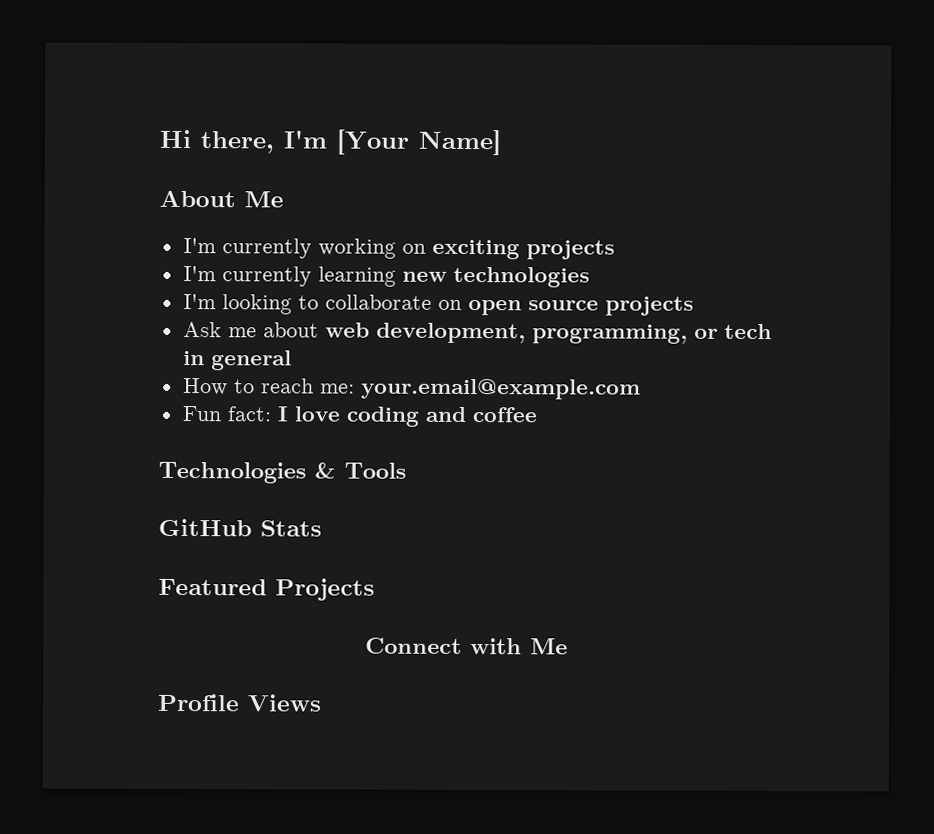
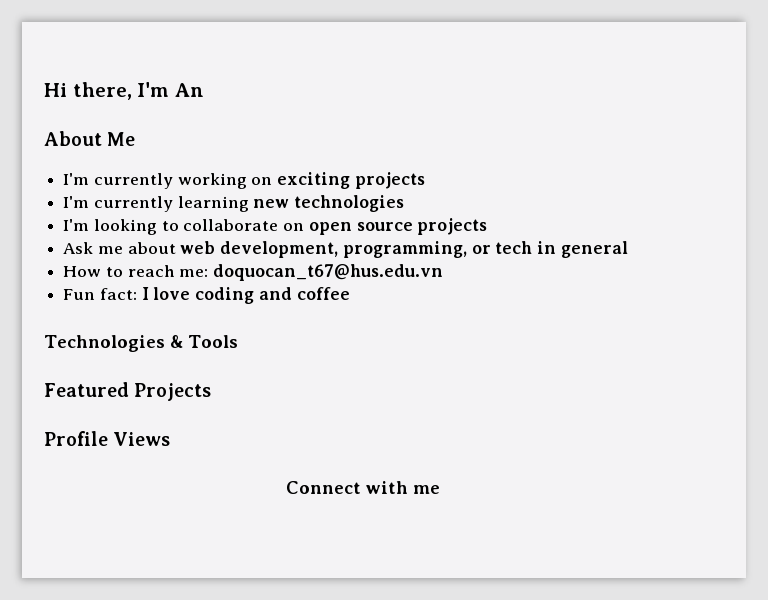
[336,129,502,156] [Your Name] -> [174,83,204,97] An
[360,378,641,400] your.email@example.com -> [213,264,444,281] doquocan_t67@hus.edu.vn
[158,518,322,537] // GitHub Stats -> (238, 341) none
(375, 589) none -> [44,431,171,446] // Profile Views
[530,638,568,655] [157,693,322,712] Me // Profile Views -> [412,485,440,494] me

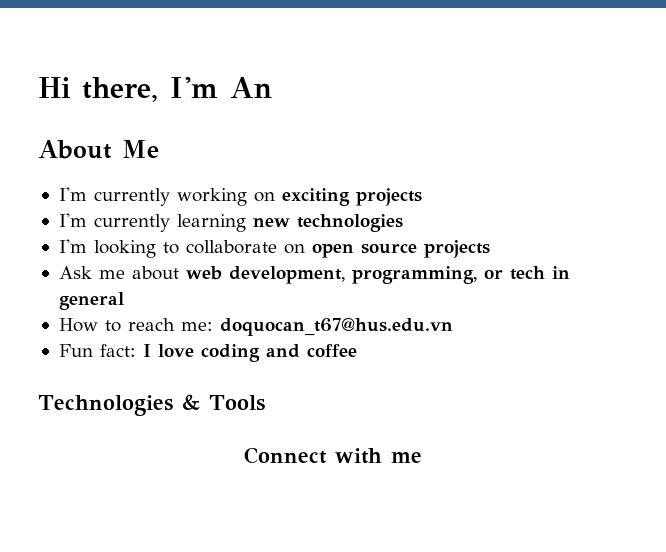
[44,382,212,401] [44,431,171,446] // Featured Projects // Profile Views -> (265, 403) none

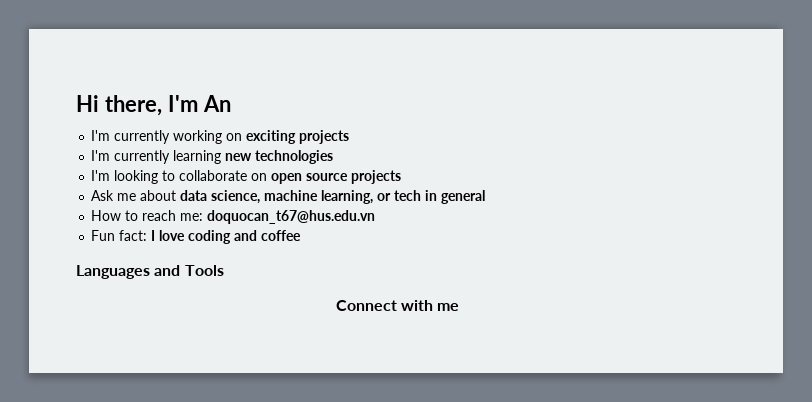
[38,140,159,159] // About Me -> (231, 103) none
[185,266,477,284] web development, programming, -> [180,190,374,204] data science, machine learning,
[38,394,200,416] Technologies & -> [76,265,181,279] Languages and

